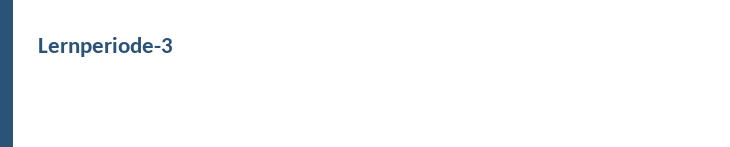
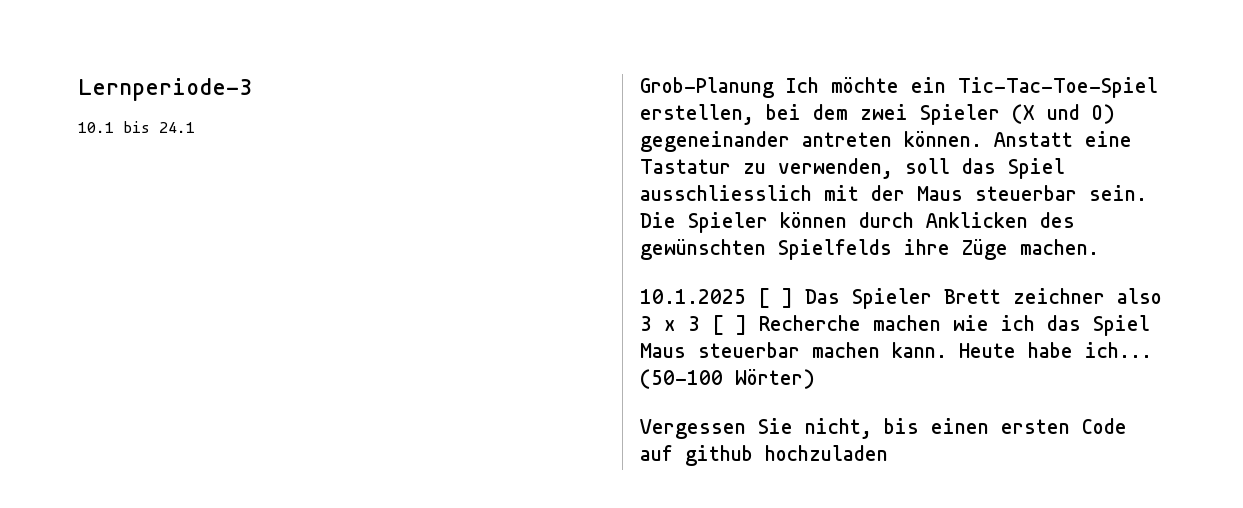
(173, 47) none -> [78,121,195,133] [640,77,1158,98] [640,104,1115,125] [640,131,1132,152] [640,158,1065,179] [640,185,1147,201] [640,212,1075,233] [640,239,1099,260] [640,288,1162,309] [640,315,1150,336] [640,342,1152,358] [640,369,815,389] [640,418,1127,439] [640,445,888,466] // 10.1 bis 24.1 // Grob-Planung Ich möchte ein Tic-Tac-Toe-Spiel erstellen, bei dem zwei Spieler (X und O) gegeneinander antreten können. Anstatt eine Tastatur zu verwenden, soll das Spiel ausschliesslich mit der Maus steuerbar sein. Die Spieler können durch Anklicken des gewünschten Spielfelds ihre Züge machen. // 10.1.2025 [ ] Das Spieler Brett zeichner also 3 x 3 [ ] Recherche machen wie ich das Spiel Maus steuerbar machen kann. Heute habe ich... (50-100 Wörter) // Vergessen Sie nicht, bis einen ersten Code auf github hochzuladen

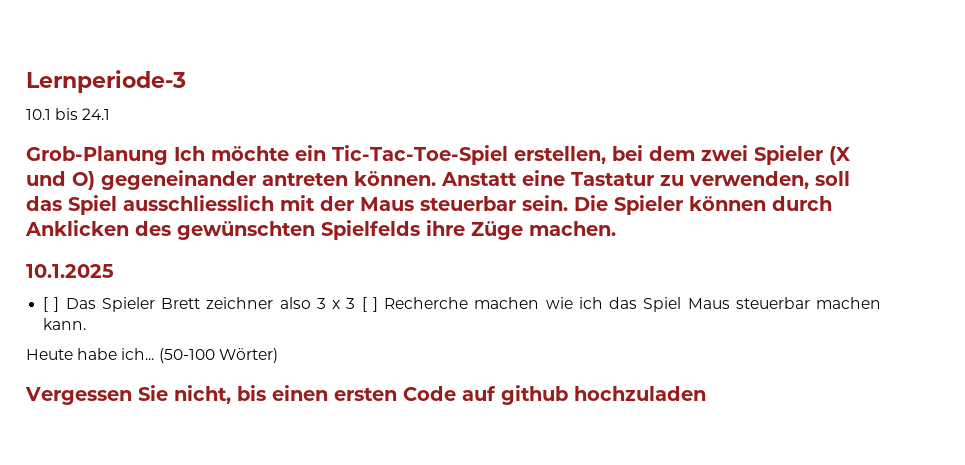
(746, 296) none -> (114, 271) //
(947, 350) none -> (87, 324) //

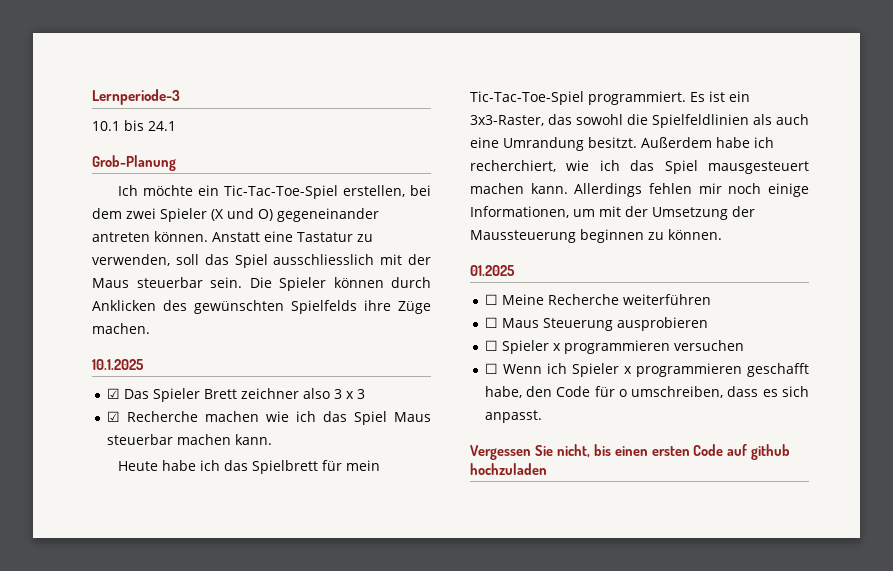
(168, 155) none -> (176, 163) //
[43,297,60,312] [ ] -> [106,388,120,399] ☑
[361,297,378,312] [ ] -> [106,411,120,422] // ☑
[121,348,278,363] ich... (50-100 Wörter) -> [199,460,380,474] [470,91,750,105] [470,114,809,128] [470,137,774,151] [470,160,809,174] [470,183,809,197] [470,206,755,220] [470,229,722,243] [470,265,515,276] [484,294,711,305] [484,317,708,331] [484,340,744,354] [484,363,809,377] [484,386,809,398] [484,410,542,423] ich das Spielbrett für mein Tic-Tac-Toe-Spiel programmiert. Es ist ein 3x3-Raster, das sowohl die Spielfeldlinien als auch eine Umrandung besitzt. Außerdem habe ich recherchiert, wie ich das Spiel mausgesteuert machen kann. Allerdings fehlen mir noch einige Informationen, um mit der Umsetzung der Maussteuerung beginnen zu können. // 01.2025 // ☐ Meine Recherche weiterführen // ☐ Maus Steuerung ausprobieren // ☐ Spieler x programmieren versuchen // ☐ Wenn ich Spieler x programmieren geschafft habe, den Code für o umschreiben, dass es sich anpasst.

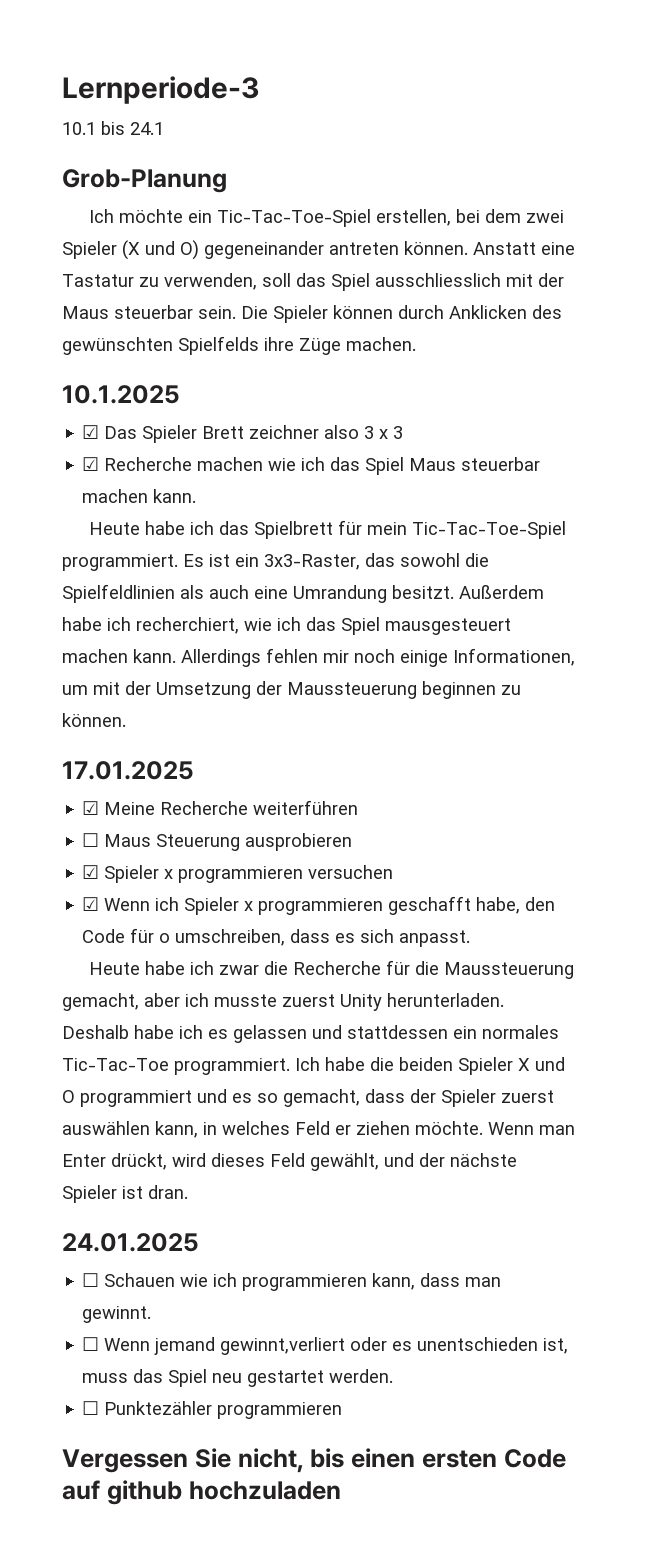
[470,265,515,276] [484,294,498,305] 01.2025 // ☐ -> [62,761,194,780] [82,801,100,815] 17.01.2025 // ☑
[484,340,498,351] ☐ -> [82,865,100,879] ☑
[484,363,498,374] ☐ -> [82,897,100,911] ☑
(542, 416) none -> [89,960,575,979] [62,993,504,1011] [62,1025,559,1043] [62,1057,565,1075] [62,1089,554,1107] [62,1121,575,1138] [62,1153,517,1171] [62,1185,188,1203] [62,1233,199,1252] [82,1273,502,1291] [82,1306,152,1323] [82,1337,569,1355] [82,1369,394,1387] [82,1401,343,1419] // Heute habe ich zwar die Recherche für die Maussteuerung gemacht, aber ich musste zuerst Unity herunterladen. Deshalb habe ich es gelassen und stattdessen ein normales Tic-Tac-Toe programmiert. Ich habe die beiden Spieler X und O programmiert und es so gemacht, dass der Spieler zuerst auswählen kann, in welches Feld er ziehen möchte. Wenn man Enter drückt, wird dieses Feld gewählt, und der nächste Spieler ist dran. // 24.01.2025 // ☐ Schauen wie ich programmieren kann, dass man gewinnt. // ☐ Wenn jemand gewinnt,verliert oder es unentschieden ist, muss das Spiel neu gestartet werden. // ☐ Punktezähler programmieren

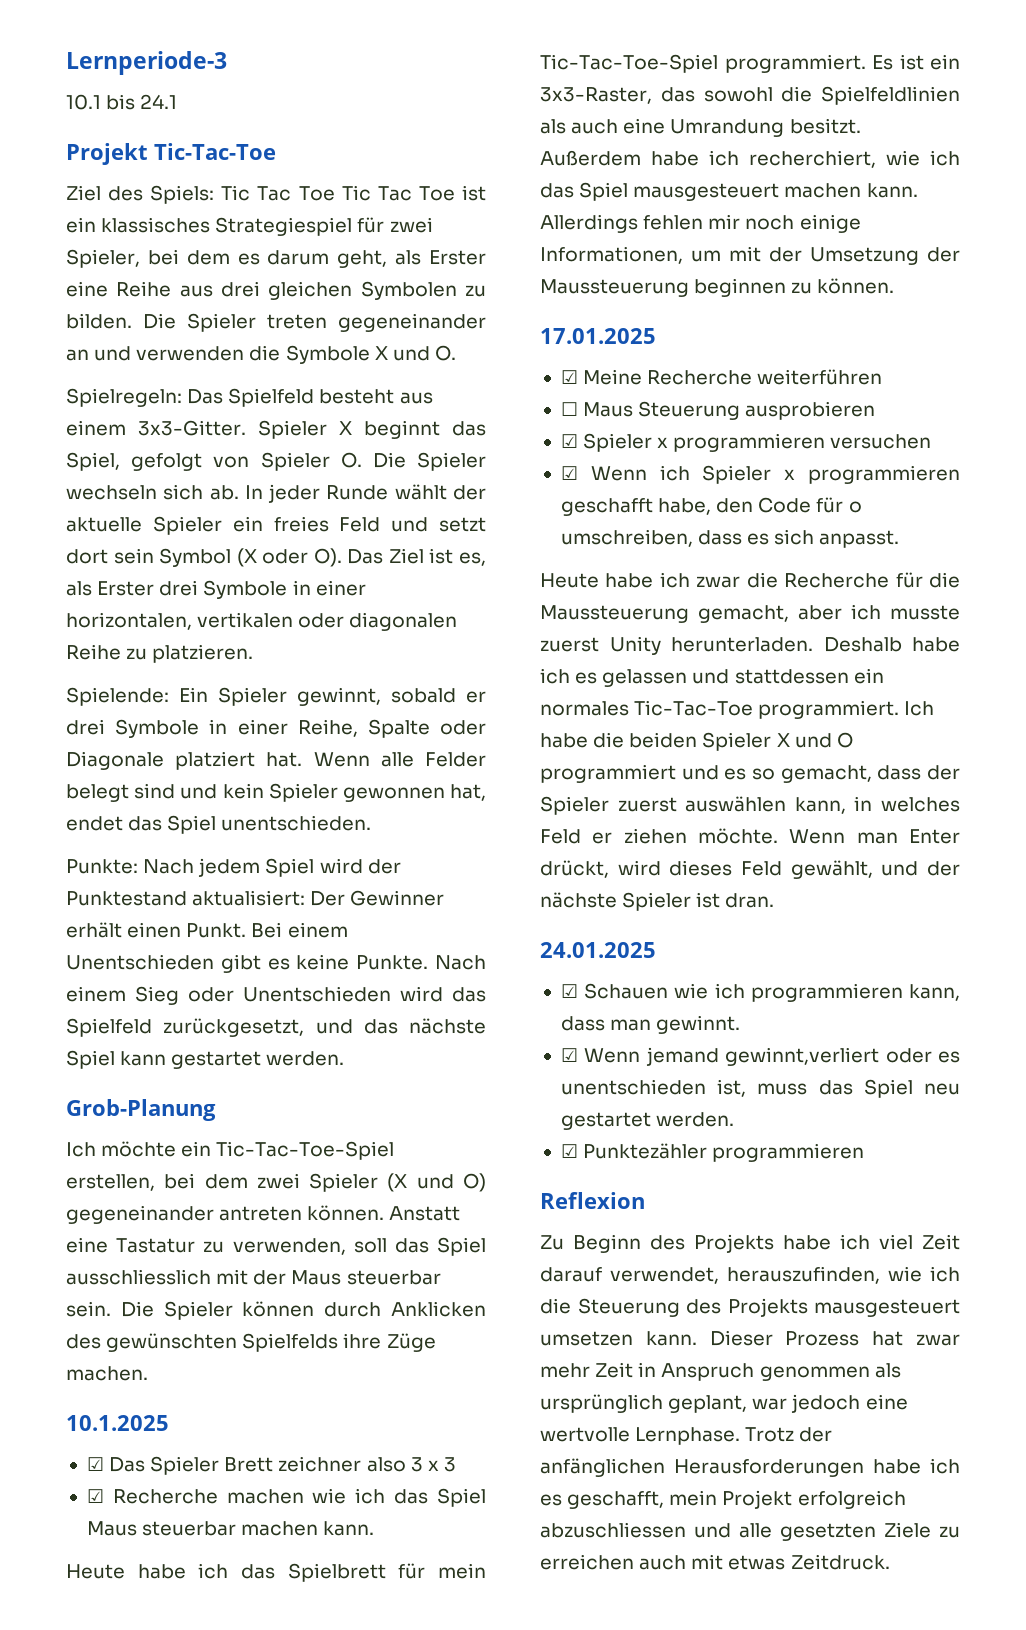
(164, 128) none -> [66,143,276,165] [66,185,486,204] [66,217,433,236] [66,249,486,268] [66,281,486,300] [66,313,486,332] [66,345,456,364] [66,388,433,407] [66,420,486,439] [66,452,487,471] [66,484,486,503] [66,516,486,535] [66,548,486,567] [66,580,366,599] [66,612,458,631] [66,644,254,663] [66,687,486,706] [66,719,487,738] [66,751,486,770] [66,783,487,802] [66,815,372,834] [66,858,401,877] [66,890,445,906] [66,922,348,938] [66,954,487,973] [66,986,486,1005] [66,1018,486,1037] [66,1050,345,1069] // Projekt Tic-Tac-Toe // Ziel des Spiels: Tic Tac Toe Tic Tac Toe ist ein klassisches Strategiespiel für zwei Spieler, bei dem es darum geht, als Erster eine Reihe aus drei gleichen Symbolen zu bilden. Die Spieler treten gegeneinander an und verwenden die Symbole X und O. // Spielregeln: Das Spielfeld besteht aus einem 3x3-Gitter. Spieler X beginnt das Spiel, gefolgt von Spieler O. Die Spieler wechseln sich ab. In jeder Runde wählt der aktuelle Spieler ein freies Feld und setzt dort sein Symbol (X oder O). Das Ziel ist es, als Erster drei Symbole in einer horizontalen, vertikalen oder diagonalen Reihe zu platzieren. // Spielende: Ein Spieler gewinnt, sobald er drei Symbole in einer Reihe, Spalte oder Diagonale platziert hat. Wenn alle Felder belegt sind und kein Spieler gewonnen hat, endet das Spiel unentschieden. // Punkte: Nach jedem Spiel wird der Punktestand aktualisiert: Der Gewinner erhält einen Punkt. Bei einem Unentschieden gibt es keine Punkte. Nach einem Sieg oder Unentschieden wird das Spielfeld zurückgesetzt, und das nächste Spiel kann gestartet werden.
[82,1273,100,1287] ☐ -> [560,984,578,998] ☑
[82,1337,100,1351] ☐ -> [560,1048,578,1062] ☑
[82,1401,100,1415] ☐ -> [560,1144,578,1158] ☑
[62,1448,566,1473] [62,1480,341,1505] Vergessen Sie nicht, bis einen ersten Code auf github hochzuladen -> [540,1192,645,1209] [540,1234,960,1253] [540,1266,960,1284] [540,1298,960,1317] [540,1330,960,1346] [540,1362,901,1381] [540,1394,908,1413] [540,1427,833,1445] [540,1458,960,1477] [540,1490,906,1509] [540,1522,960,1541] [540,1554,890,1570] Reflexion // Zu Beginn des Projekts habe ich viel Zeit darauf verwendet, herauszufinden, wie ich die Steuerung des Projekts mausgesteuert umsetzen kann. Dieser Prozess hat zwar mehr Zeit in Anspruch genommen als ursprünglich geplant, war jedoch eine wertvolle Lernphase. Trotz der anfänglichen Herausforderungen habe ich es geschafft, mein Projekt erfolgreich abzuschliessen und alle gesetzten Ziele zu erreichen auch mit etwas Zeitdruck.

